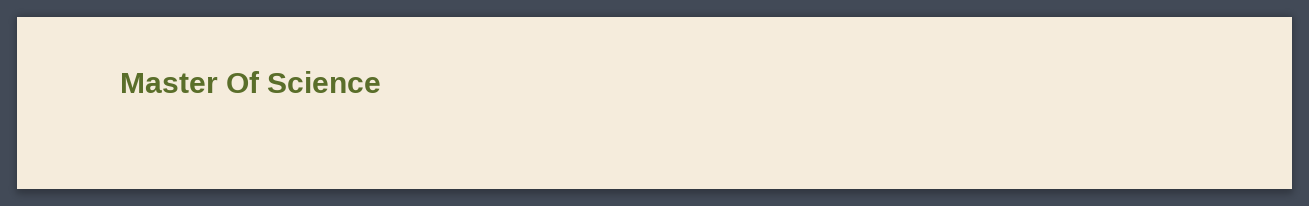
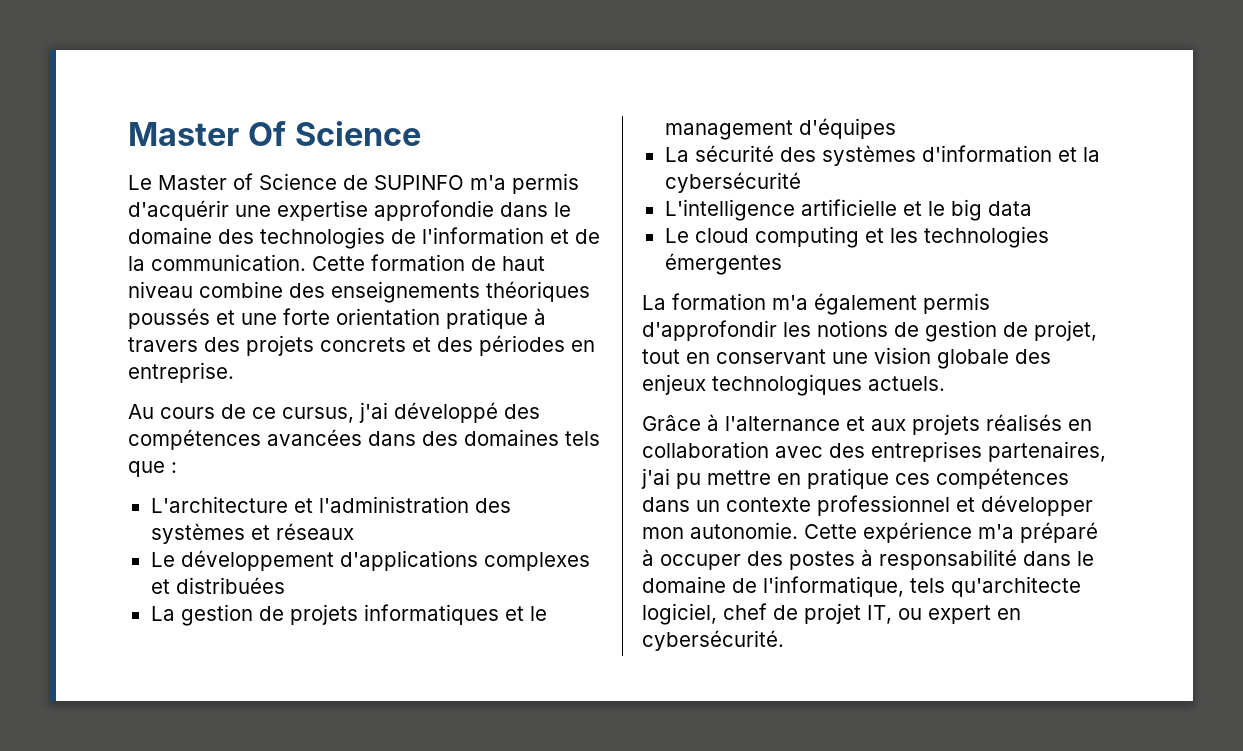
(382, 82) none -> [128,173,579,194] [128,200,571,221] [128,227,600,249] [128,254,545,271] [128,281,590,303] [128,308,546,329] [128,335,595,356] [128,362,234,383] [128,402,540,423] [128,429,600,450] [128,461,177,477] [150,496,511,513] [150,523,354,544] [150,550,590,571] [150,577,285,594] [150,604,547,626] [664,118,896,140] [664,145,1100,166] [664,172,801,193] [664,199,1032,221] [664,226,1049,248] [664,253,782,275] [642,293,990,315] [642,320,1097,342] [642,347,1051,369] [642,374,945,396] [642,414,1092,435] [642,441,1106,462] [641,468,1069,489] [642,495,1093,516] [642,522,1098,543] [642,549,1094,570] [642,576,1081,597] [642,603,1021,625] [642,630,784,651] // Le Master of Science de SUPINFO m'a permis d'acquérir une expertise approfondie dans le domaine des technologies de l'information et de la communication. Cette formation de haut niveau combine des enseignements théoriques poussés et une forte orientation pratique à travers des projets concrets et des périodes en entreprise. // Au cours de ce cursus, j'ai développé des compétences avancées dans des domaines tels que : // L'architecture et l'administration des systèmes et réseaux // Le développement d'applications complexes et distribuées // La gestion de projets informatiques et le management d'équipes // La sécurité des systèmes d'information et la cybersécurité // L'intelligence artificielle et le big data // Le cloud computing et les technologies émergentes // La formation m'a également permis d'approfondir les notions de gestion de projet, tout en conservant une vision globale des enjeux technologiques actuels. // Grâce à l'alternance et aux projets réalisés en collaboration avec des entreprises partenaires, j'ai pu mettre en pratique ces compétences dans un contexte professionnel et développer mon autonomie. Cette expérience m'a préparé à occuper des postes à responsabilité dans le domaine de l'informatique, tels qu'architecte logiciel, chef de projet IT, ou expert en cybersécurité.

